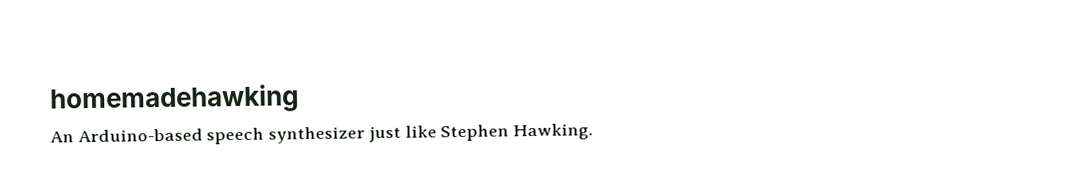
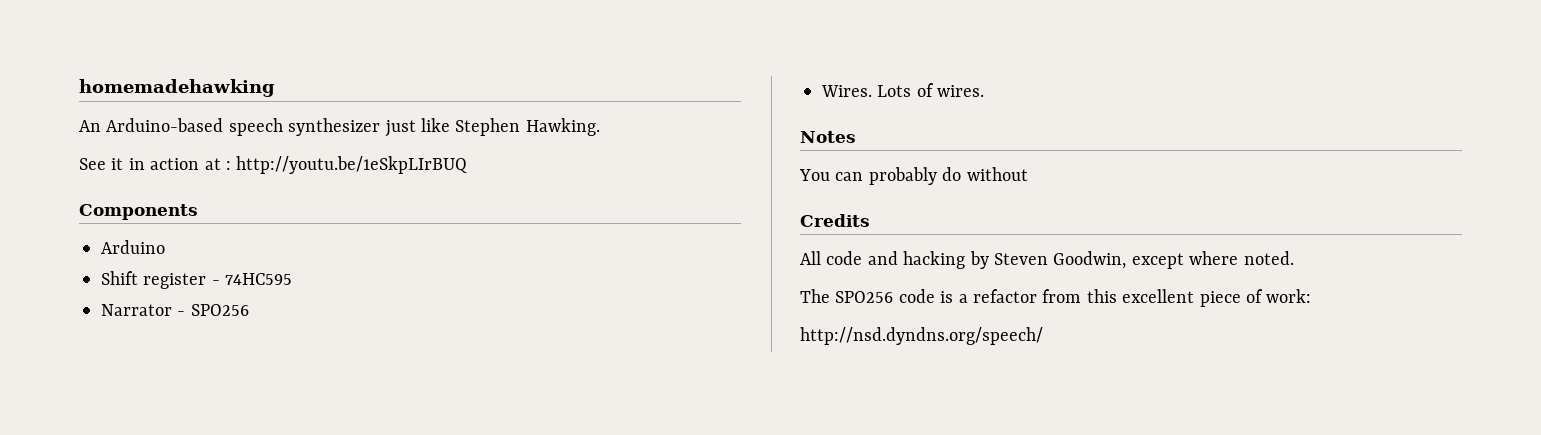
(594, 132) none -> [79,156,468,174] [79,204,198,220] [101,240,165,254] [101,271,293,289] [101,304,249,316] [821,83,985,97] [800,131,856,143] [799,167,1028,185] [800,214,870,227] [800,251,1294,269] [800,289,1312,307] [800,327,1043,345] // See it in action at : http://youtu.be/1eSkpLIrBUQ // Components // Arduino // Shift register - 74HC595 // Narrator - SPO256 // Wires. Lots of wires. // Notes // You can probably do without // Credits // All code and hacking by Steven Goodwin, except where noted. // The SPO256 code is a refactor from this excellent piece of work: // http://nsd.dyndns.org/speech/

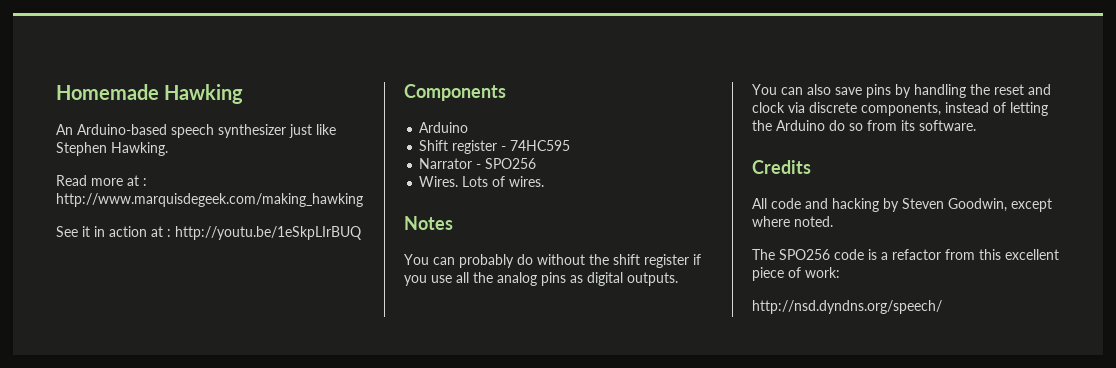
[79,79,275,97] homemadehawking -> [56,84,244,104] Homemade Hawking
(600, 127) none -> [56,175,147,186] [56,193,363,207] // Read more at : http://www.marquisdegeek.com/making_hawking
(1028, 174) none -> [589,254,701,268] [404,272,678,286] [752,84,1051,98] [752,102,1048,116] [752,120,976,131] the shift register if you use all the analog pins as digital outputs. // You can also save pins by handling the reset and clock via discrete components, instead of letting the Arduino do so from its software.

